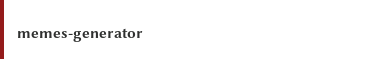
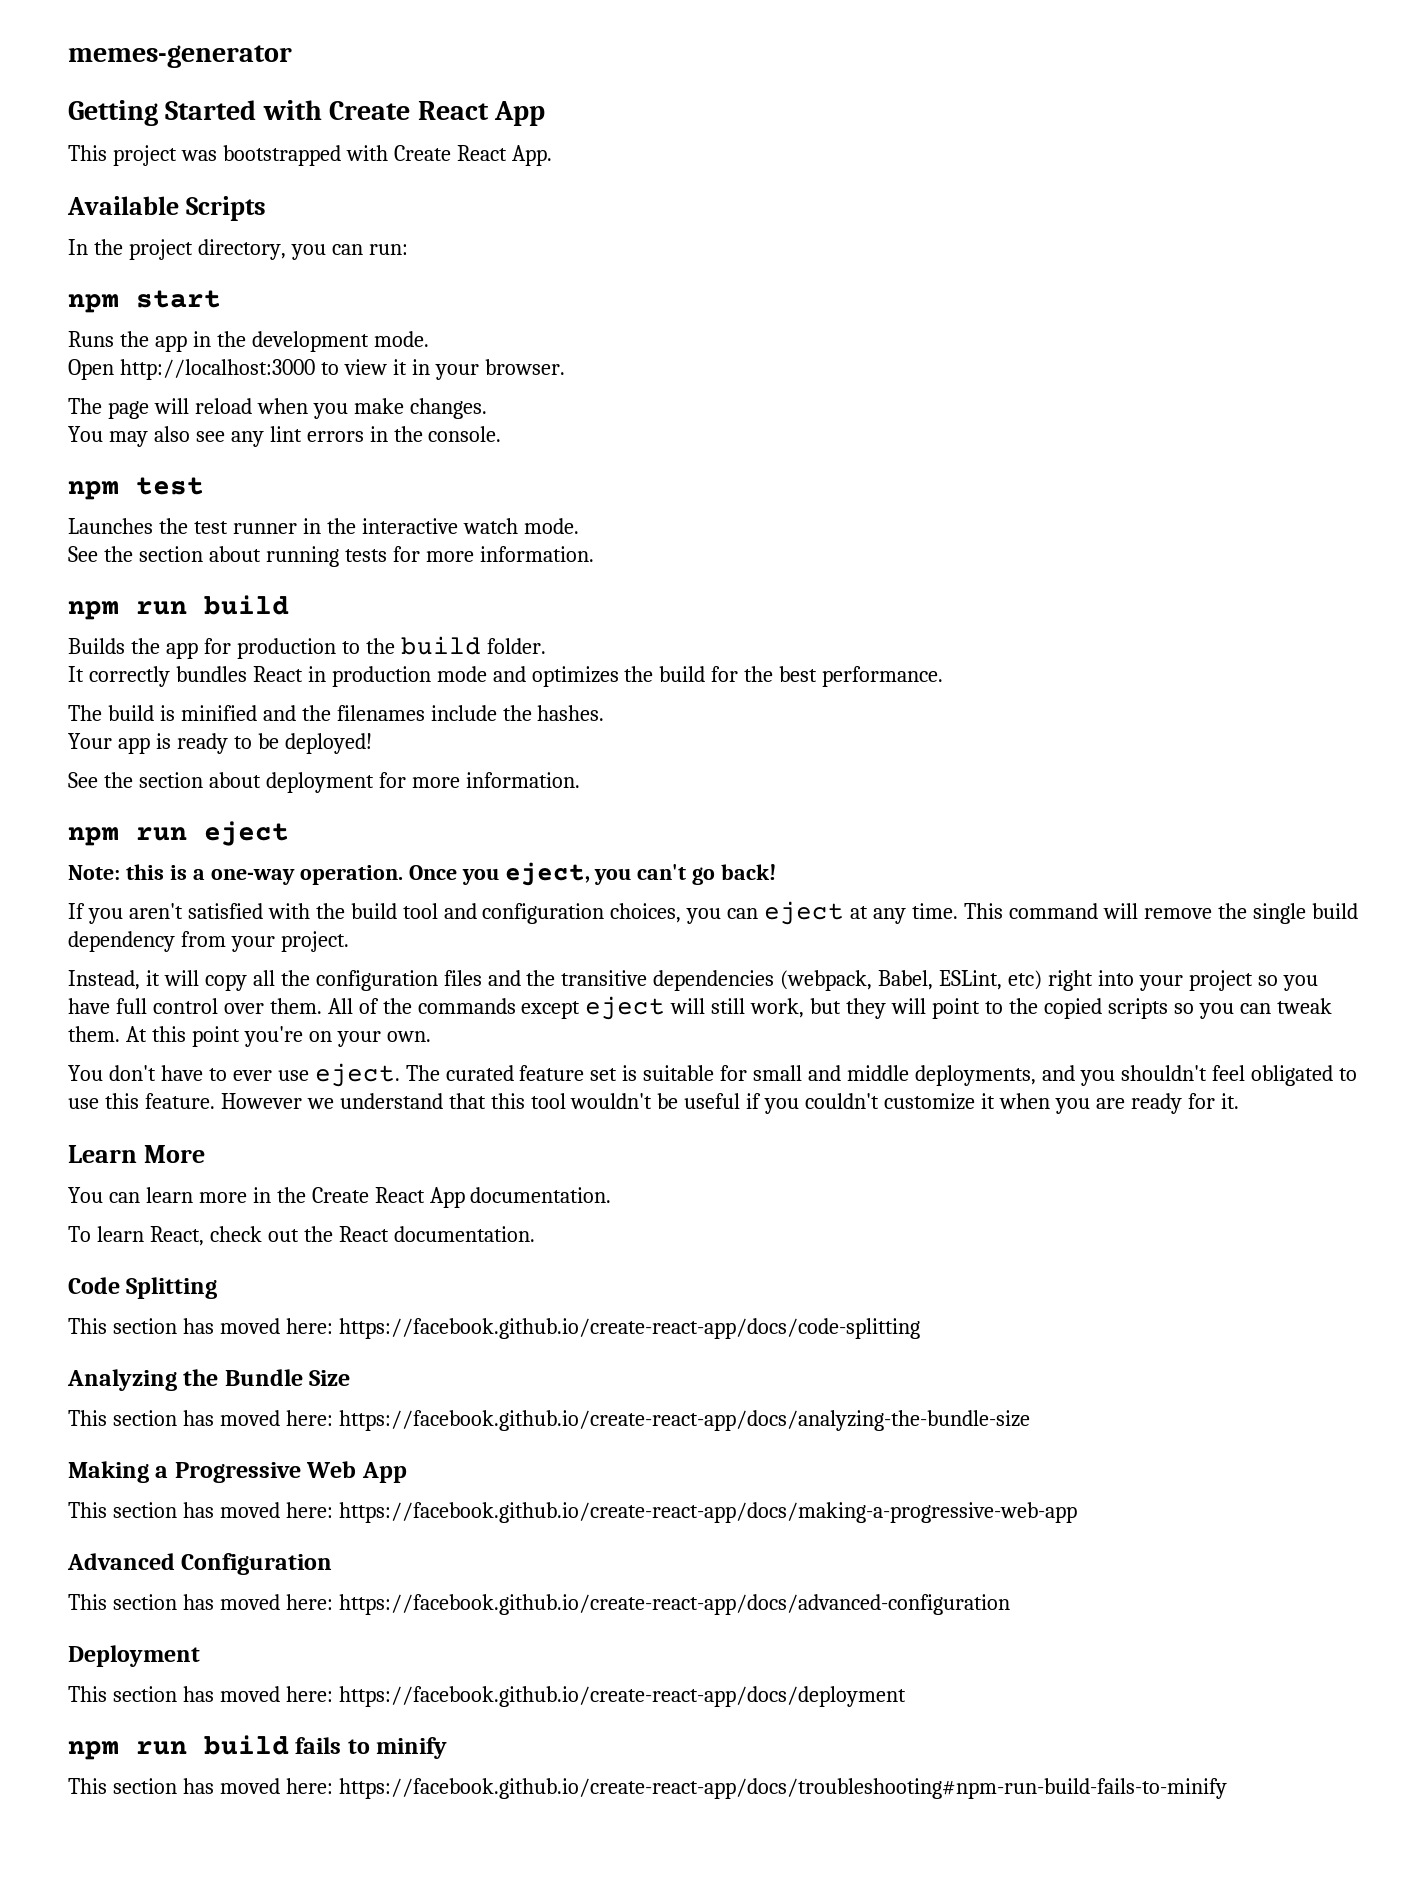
(143, 35) none -> [68,100,546,126] [68,145,552,166] [67,196,266,221] [68,239,408,260] [68,290,221,313] [68,331,429,352] [68,359,565,380] [68,398,487,419] [68,426,502,447] [68,477,204,500] [68,518,579,534] [68,546,594,567] [68,595,289,620] [68,636,546,659] [68,666,944,687] [68,705,605,721] [68,733,372,754] [68,772,580,793] [68,821,289,846] [68,862,777,886] [68,901,1358,925] [68,931,349,952] [68,970,1318,991] [68,996,1332,1020] [68,1026,431,1047] [68,1063,1357,1087] [68,1093,1239,1114] [68,1145,205,1163] [68,1187,612,1208] [68,1226,535,1246] [68,1277,218,1299] [68,1318,920,1339] [67,1369,351,1391] [68,1410,1030,1431] [68,1461,407,1483] [68,1502,1077,1523] [67,1553,333,1575] [68,1594,1010,1615] [68,1645,200,1667] [68,1686,906,1707] [68,1735,448,1760] [68,1778,1227,1799] // Getting Started with Create React App // This project was bootstrapped with Create React App. // Available Scripts // In the project directory, you can run: // npm start // Runs the app in the development mode. // Open http://localhost:3000 to view it in your browser. // The page will reload when you make changes. // You may also see any lint errors in the console. // npm test // Launches the test runner in the interactive watch mode. // See the section about running tests for more information. // npm run build // Builds the app for production to the build folder. // It correctly bundles React in production mode and optimizes the build for the best performance. // The build is minified and the filenames include the hashes. // Your app is ready to be deployed! // See the section about deployment for more information. // npm run eject // Note: this is a one-way operation. Once you eject, you can't go back! // If you aren't satisfied with the build tool and configuration choices, you can eject at any time. This command will remove the single build dependency from your project. // Instead, it will copy all the configuration files and the transitive dependencies (webpack, Babel, ESLint, etc) right into your project so you have full control over them. All of the commands except eject will still work, but they will point to the copied scripts so you can tweak them. At this point you're on your own. // You don't have to ever use eject. The curated feature set is suitable for small and middle deployments, and you shouldn't feel obligated to use this feature. However we understand that this tool wouldn't be useful if you couldn't customize it when you are ready for it. // Learn More // You can learn more in the Create React App documentation. // To learn React, check out the React documentation. // Code Splitting // This section has moved here: https://facebook.github.io/create-react-app/docs/code-splitting // Analyzing the Bundle Size // This section has moved here: https://facebook.github.io/create-react-app/docs/analyzing-the-bundle-size // Making a Progressive Web App // This section has moved here: https://facebook.github.io/create-react-app/docs/making-a-progressive-web-app // Advanced Configuration // This section has moved here: https://facebook.github.io/create-react-app/docs/advanced-configuration // Deployment // This section has moved here: https://facebook.github.io/create-react-app/docs/deployment // npm run build fails to minify // This section has moved here: https://facebook.github.io/create-react-app/docs/troubleshooting#npm-run-build-fails-to-minify

